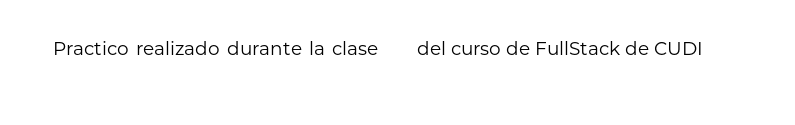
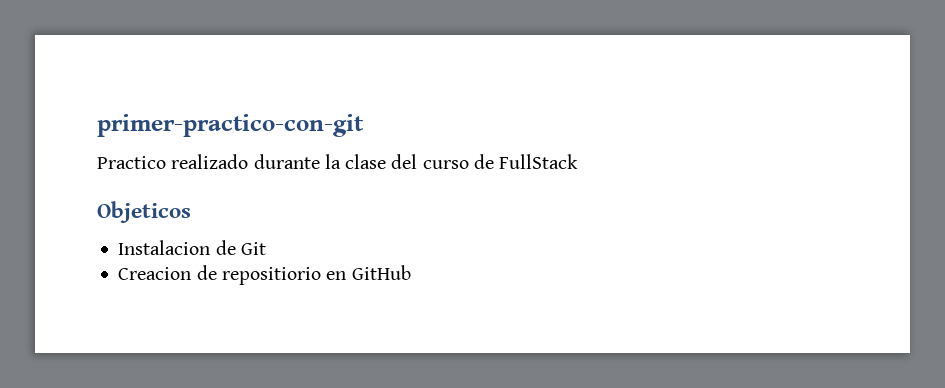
(53, 48) none -> [97,114,364,137] primer-practico-con-git //
[625,41,703,55] de CUDI -> [97,201,191,223] [118,240,266,255] [118,265,411,285] // Objeticos // Instalacion de Git // Creacion de repositiorio en GitHub

